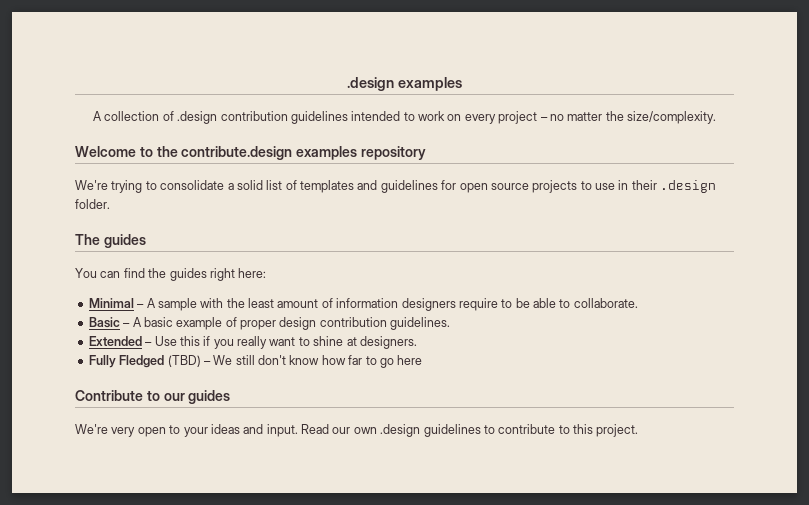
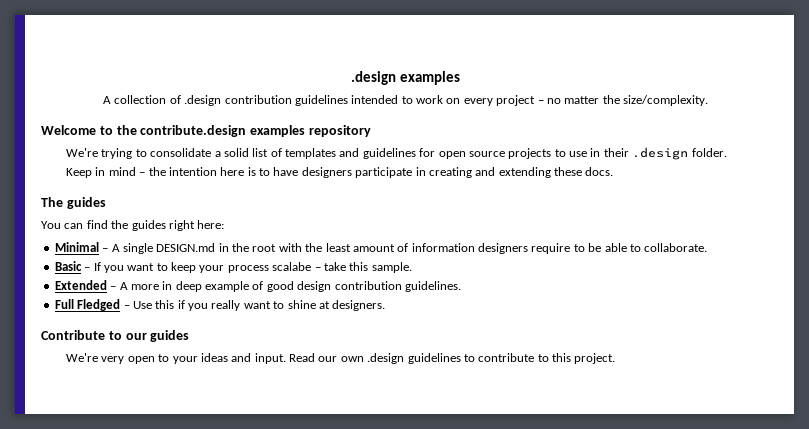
(110, 204) none -> [66,167,614,178] // Keep in mind – the intention here is to have designers participate in creating and extending these docs.
[157,298,197,311] sample -> [122,243,277,254] single DESIGN.md in the root
[132,317,173,327] A basic -> [93,262,412,273] [54,280,202,292] If you want to keep your process scalabe – take this sample. // Extended – A more in deep
[240,320,276,330] proper -> [266,281,294,292] good
[88,336,142,346] Extended -> [54,299,121,311] Full Fledged
[88,355,423,368] // Fully Fledged (TBD) – We still don't know how far to go here -> (386, 305) none

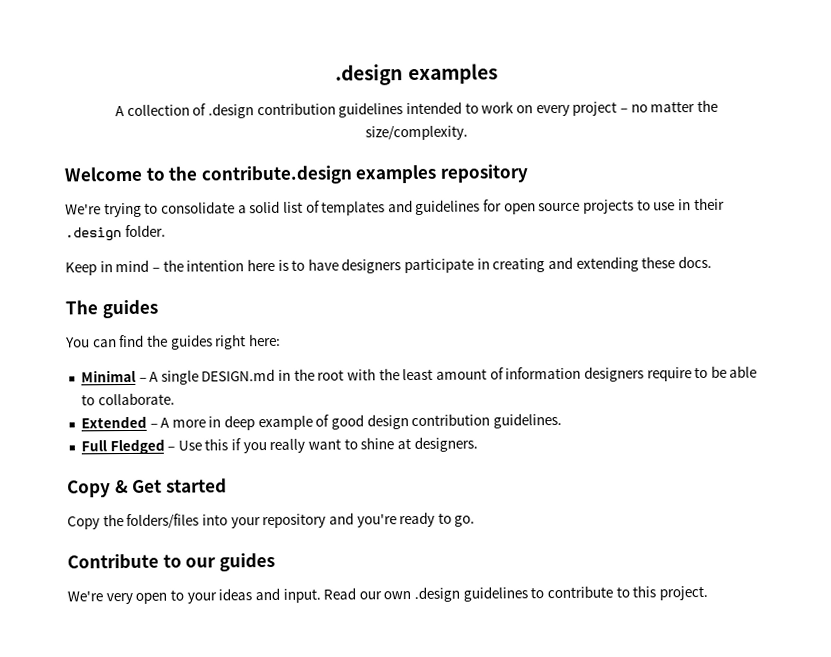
[54,261,412,273] // Basic – If you want to keep your process scalabe – take this sample. -> (175, 399) none
(386, 305) none -> [67,478,227,498] [67,511,476,530] // Copy & Get started // Copy the folders/files into your repository and you're ready to go.

